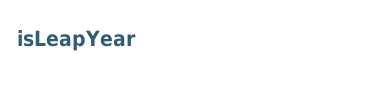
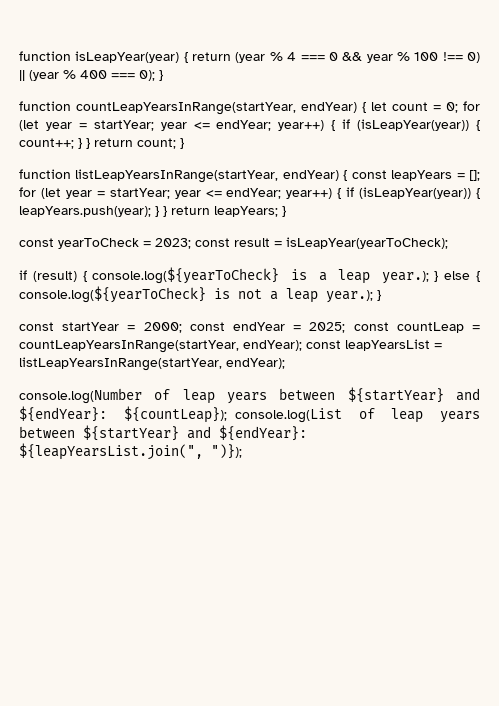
[17,30,136,51] isLeapYear -> [19,51,480,63] [19,70,163,81] [19,101,480,115] [19,119,481,131] [19,138,184,149] [19,169,481,183] [19,187,481,199] [19,206,286,217] [19,237,448,249] [19,267,480,284] [19,286,381,303] [19,322,480,333] [19,339,442,353] [19,357,285,371] [19,387,480,404] [19,406,481,423] [19,425,307,441] [19,443,242,460] function isLeapYear(year) { return (year % 4 === 0 && year % 100 !== 0) || (year % 400 === 0); } // function countLeapYearsInRange(startYear, endYear) { let count = 0; for (let year = startYear; year <= endYear; year++) { if (isLeapYear(year)) { count++; } } return count; } // function listLeapYearsInRange(startYear, endYear) { const leapYears = []; for (let year = startYear; year <= endYear; year++) { if (isLeapYear(year)) { leapYears.push(year); } } return leapYears; } // const yearToCheck = 2023; const result = isLeapYear(yearToCheck); // if (result) { console.log(${yearToCheck} is a leap year.); } else { console.log(${yearToCheck} is not a leap year.); } // const startYear = 2000; const endYear = 2025; const countLeap = countLeapYearsInRange(startYear, endYear); const leapYearsList = listLeapYearsInRange(startYear, endYear); // console.log(Number of leap years between ${startYear} and ${endYear}: ${countLeap}); console.log(List of leap years between ${startYear} and ${endYear}: ${leapYearsList.join(", ")});

